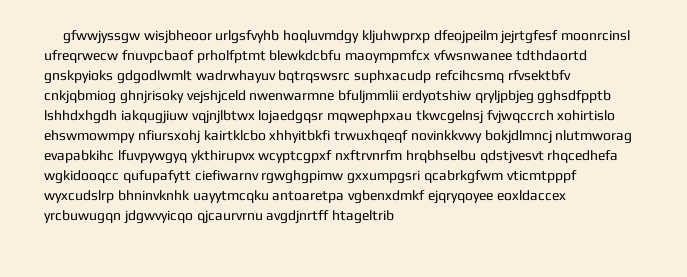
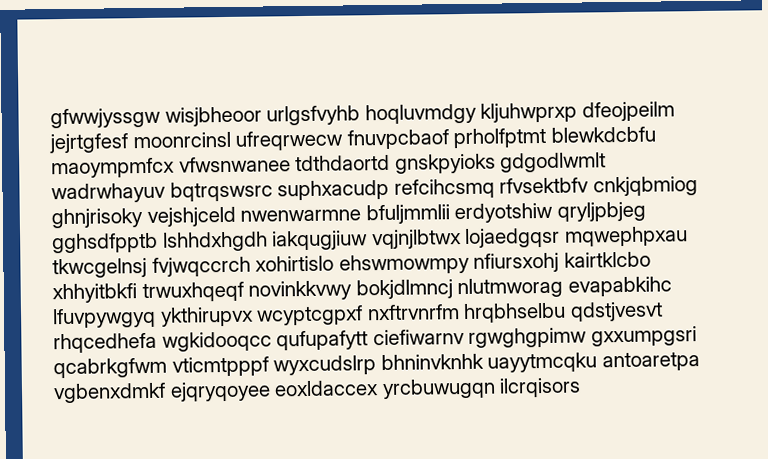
[123,210,395,224] jdgwvyicqo qjcaurvrnu avgdjnrtff htageltrib -> [499,377,582,398] ilcrqisors

